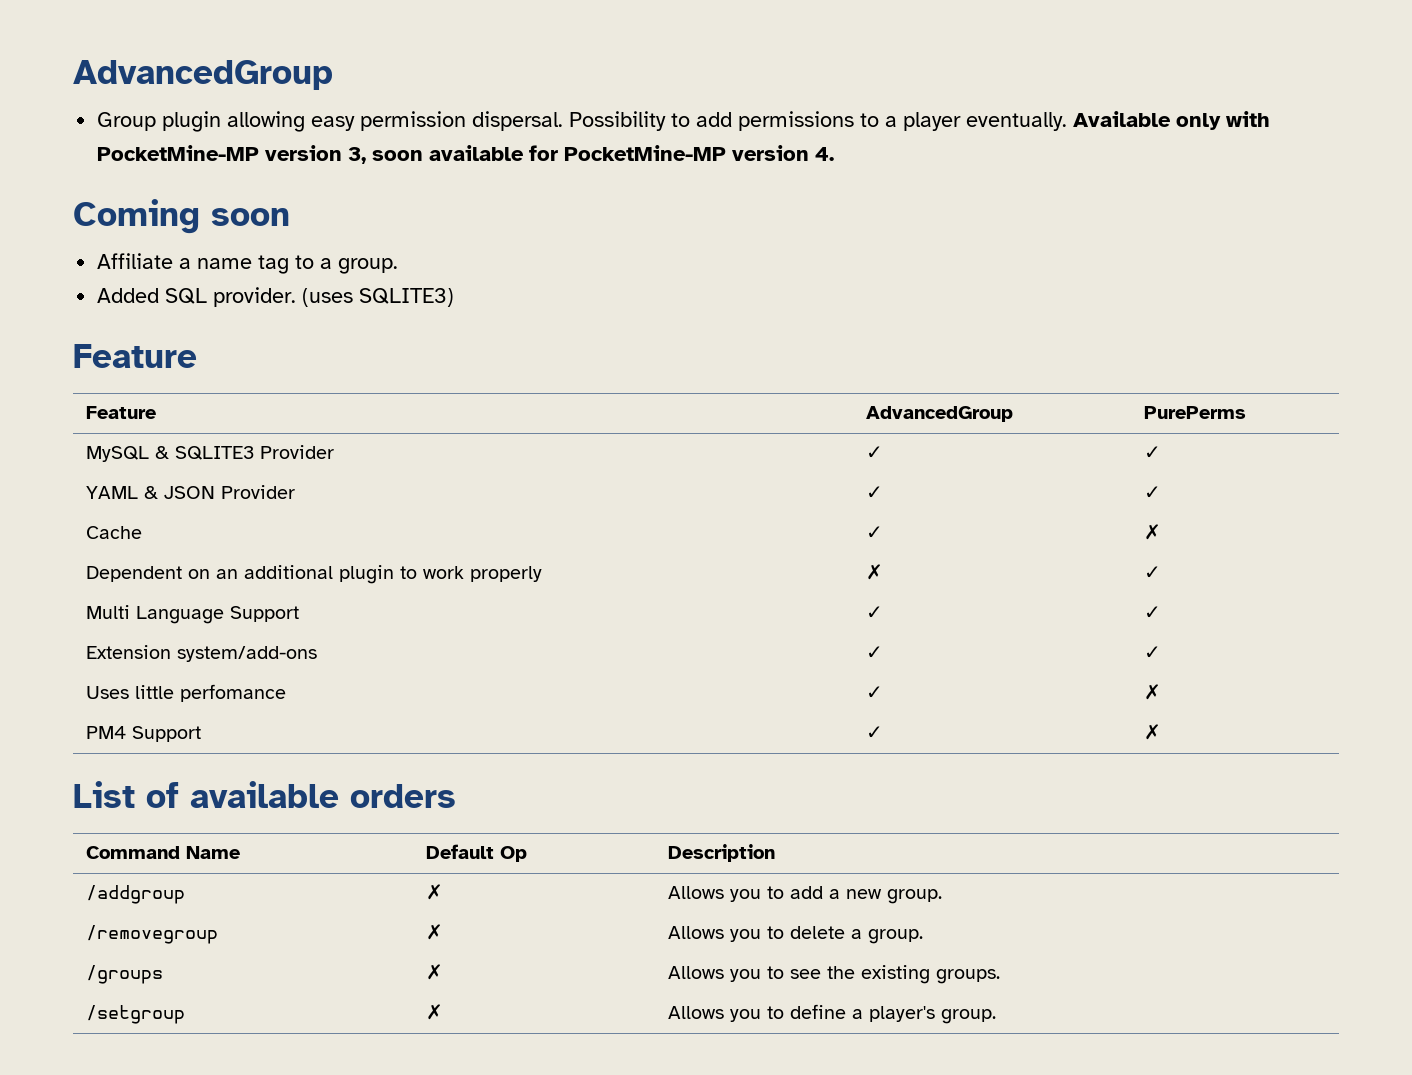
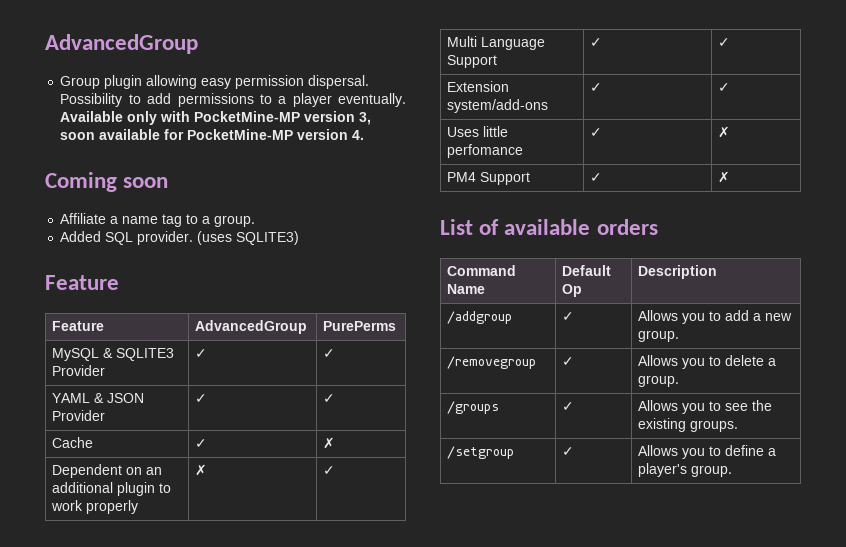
[426,884,444,900] ✗ -> [562,312,575,321] ✓
[426,924,444,940] ✗ -> [562,357,575,366] ✓
[426,964,444,980] ✗ -> [562,402,575,411] ✓
[426,1004,444,1020] ✗ -> [562,447,575,456] ✓

